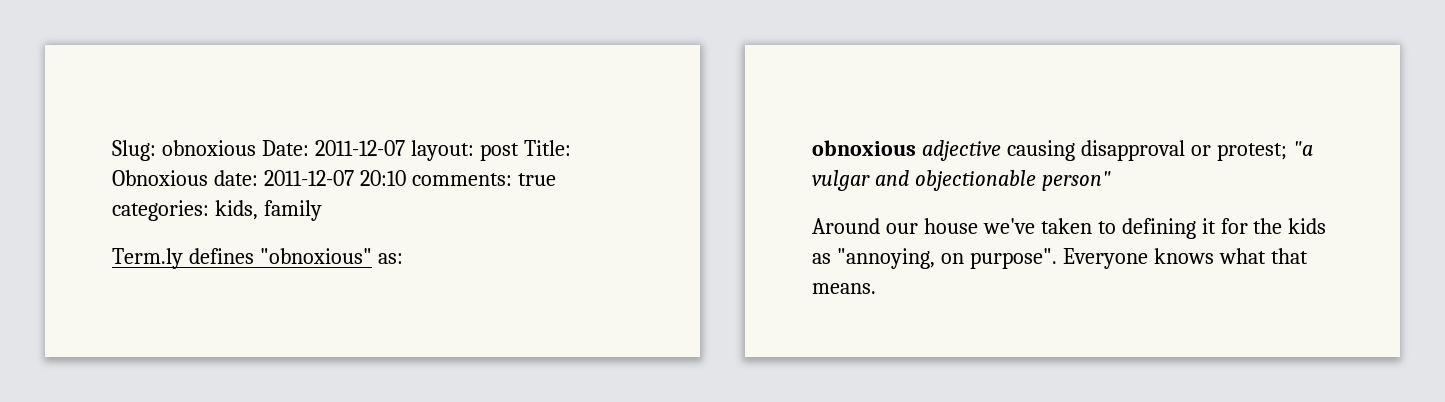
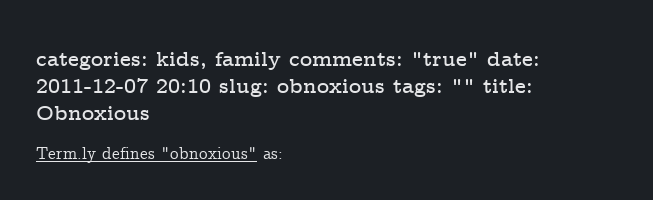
[112,140,571,161] [112,170,556,186] [112,200,322,221] [112,248,403,269] [812,140,1313,161] [812,170,1111,191] [812,218,1327,239] [812,248,1308,269] [812,283,876,294] Slug: obnoxious Date: 2011-12-07 layout: post Title: Obnoxious date: 2011-12-07 20:10 comments: true categories: kids, family // Term.ly defines "obnoxious" as: // obnoxious adjective causing disapproval or protest; "a vulgar and objectionable person" // Around our house we've taken to defining it for the kids as "annoying, on purpose". Everyone knows what that means. -> [36,52,540,70] [36,78,533,97] [36,106,150,120] [36,147,283,163] categories: kids, family comments: "true" date: 2011-12-07 20:10 slug: obnoxious tags: "" title: Obnoxious // Term.ly defines "obnoxious" as:

